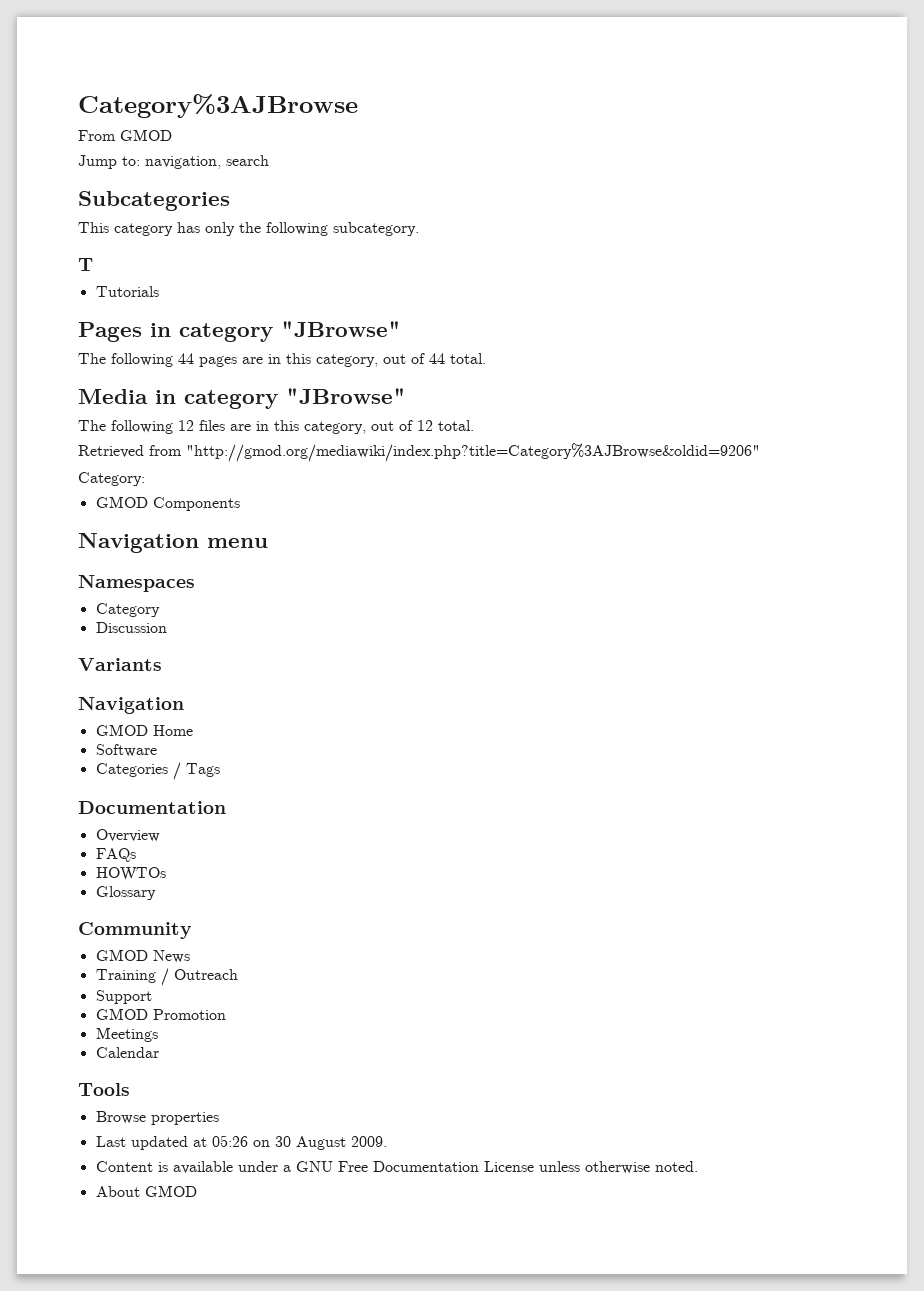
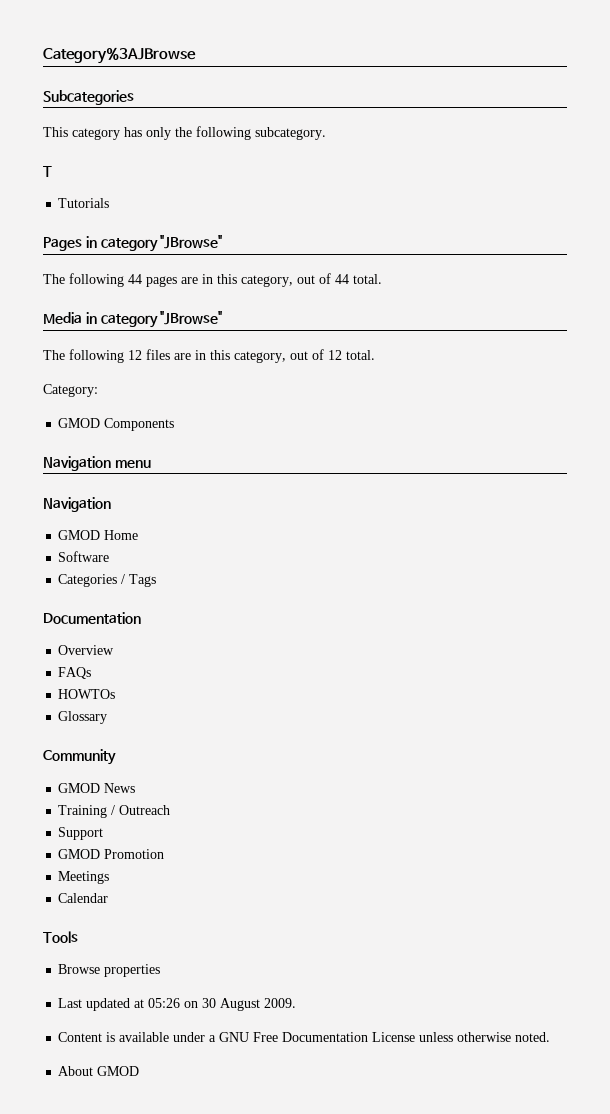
[78,129,172,141] [78,155,269,169] // From GMOD // Jump to: navigation, search -> (196, 55) none
[78,443,760,462] // Retrieved from "http://gmod.org/mediawiki/index.php?title=Category%3AJBrowse&oldid=9206" -> (375, 355) none
[78,575,195,592] [95,603,160,617] [95,622,167,633] [78,658,162,671] // Namespaces // Category // Discussion // Variants -> (151, 464) none

